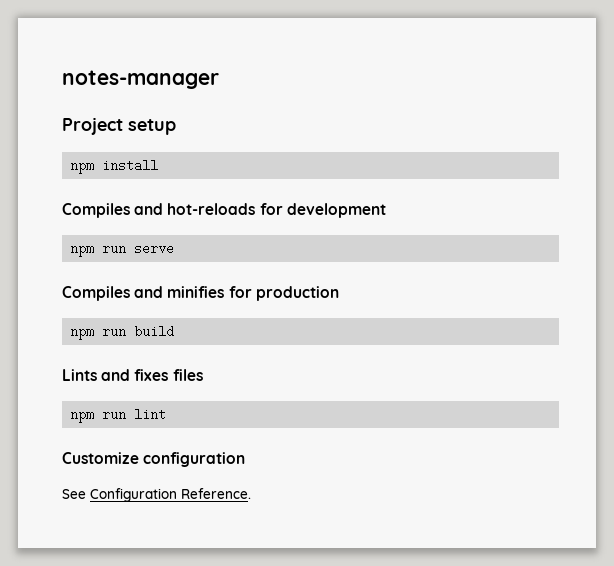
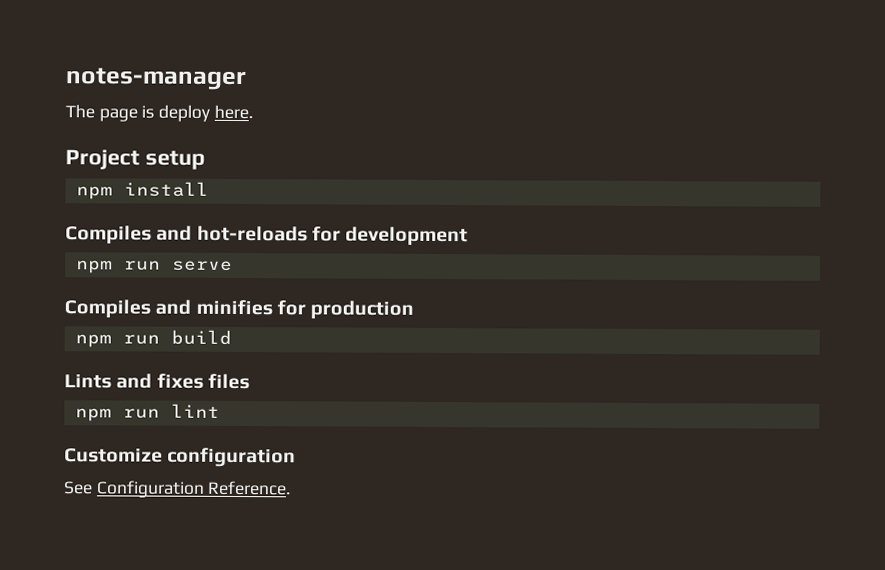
(219, 79) none -> [65,104,253,122] // The page is deploy here.

